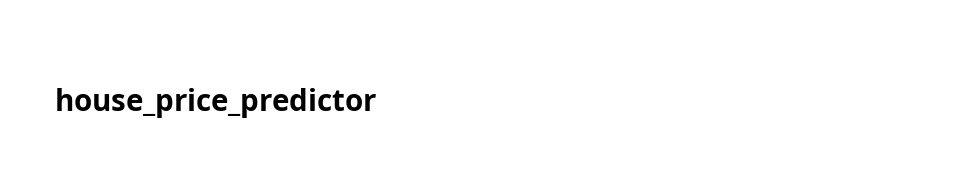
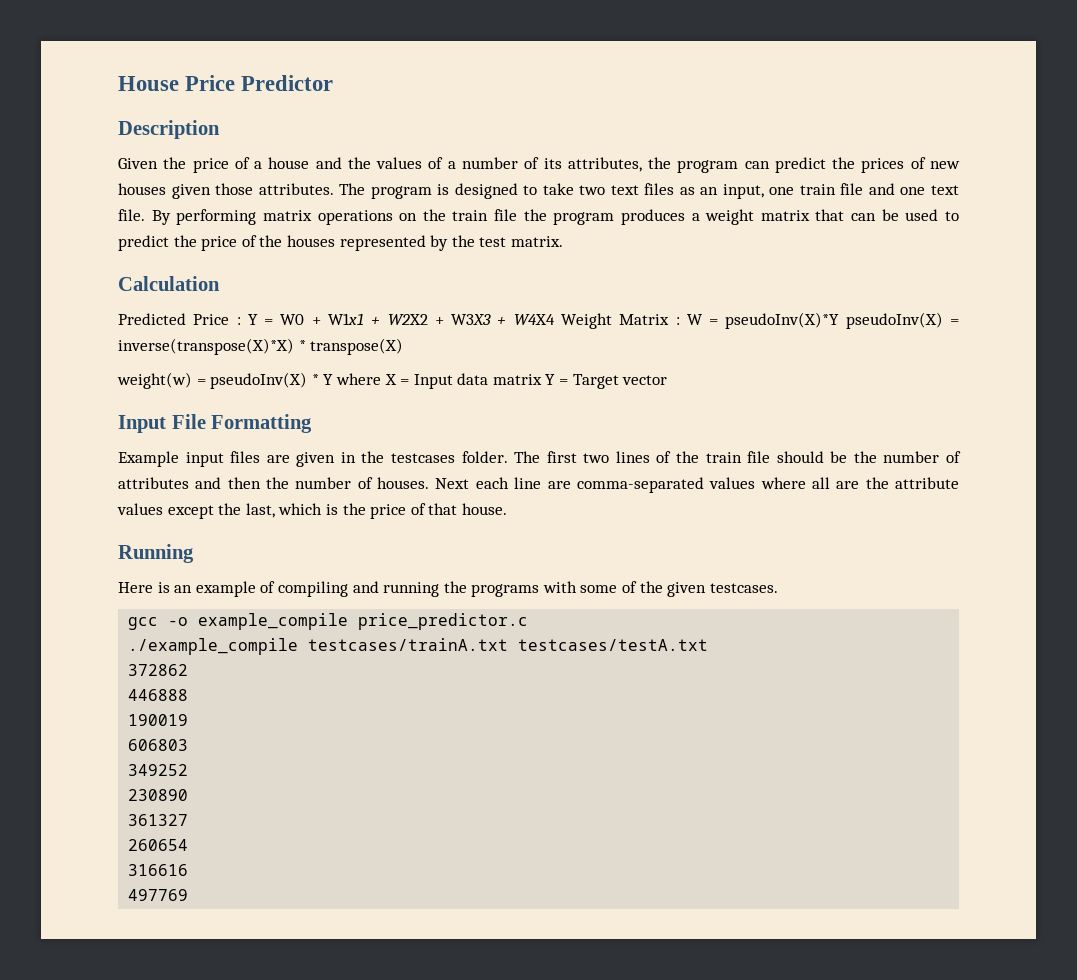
[55,88,376,118] house_price_predictor -> [118,75,334,91] [118,120,220,139] [118,157,960,173] [118,183,959,199] [118,209,960,225] [118,235,563,251] [118,276,220,291] [118,312,960,329] [118,338,404,355] [117,372,668,389] [118,414,313,433] [118,451,961,467] [118,477,960,493] [117,503,507,519] [118,544,194,563] [118,581,778,597] [128,613,529,630] [128,638,709,655] [128,664,189,676] [128,689,189,701] [128,714,189,726] [128,739,189,751] [128,764,189,776] [128,789,189,801] [128,814,189,826] [128,839,189,851] [128,864,189,876] [128,889,189,901] House Price Predictor // Description // Given the price of a house and the values of a number of its attributes, the program can predict the prices of new houses given those attributes. The program is designed to take two text files as an input, one train file and one text file. By performing matrix operations on the train file the program produces a weight matrix that can be used to predict the price of the houses represented by the test matrix. // Calculation // Predicted Price : Y = W0 + W1x1 + W2X2 + W3X3 + W4X4 Weight Matrix : W = pseudoInv(X)*Y pseudoInv(X) = inverse(transpose(X)*X) * transpose(X) // weight(w) = pseudoInv(X) * Y where X = Input data matrix Y = Target vector // Input File Formatting // Example input files are given in the testcases folder. The first two lines of the train file should be the number of attributes and then the number of houses. Next each line are comma-separated values where all are the attribute values except the last, which is the price of that house. // Running // Here is an example of compiling and running the programs with some of the given testcases. // gcc -o example_compile price_predictor.c // ./example_compile testcases/trainA.txt testcases/testA.txt // 372862 // 446888 // 190019 // 606803 // 349252 // 230890 // 361327 // 260654 // 316616 // 497769

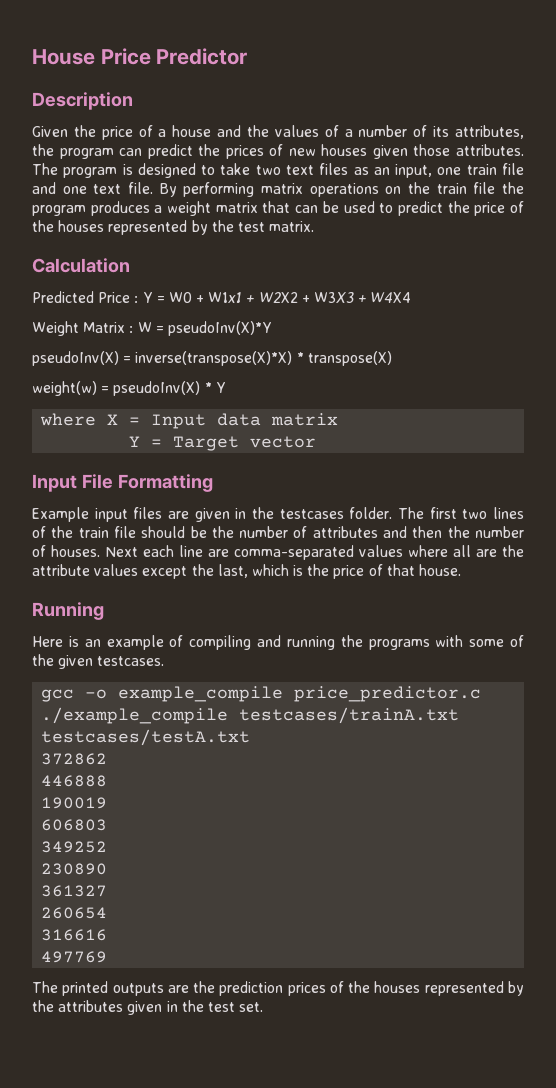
(555, 319) none -> (412, 297) //
(840, 320) none -> (272, 328) //
(334, 379) none -> (226, 387) //
(542, 379) none -> (339, 419) //
(189, 895) none -> [32,981,524,996] [32,1000,264,1015] // The printed outputs are the prediction prices of the houses represented by the attributes given in the test set.

